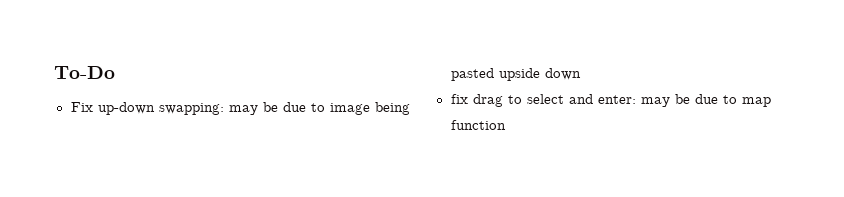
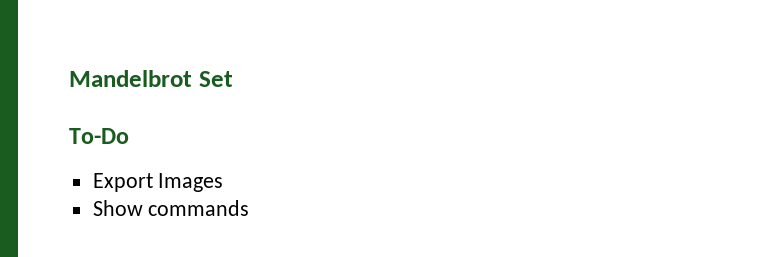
(54, 72) none -> [69,70,233,87] Mandelbrot Set //
[70,102,410,115] [450,68,581,81] [450,94,771,107] [450,120,506,130] Fix up-down swapping: may be due to image being pasted upside down // fix drag to select and enter: may be due to map function -> [92,173,224,192] [92,200,250,216] Export Images // Show commands

